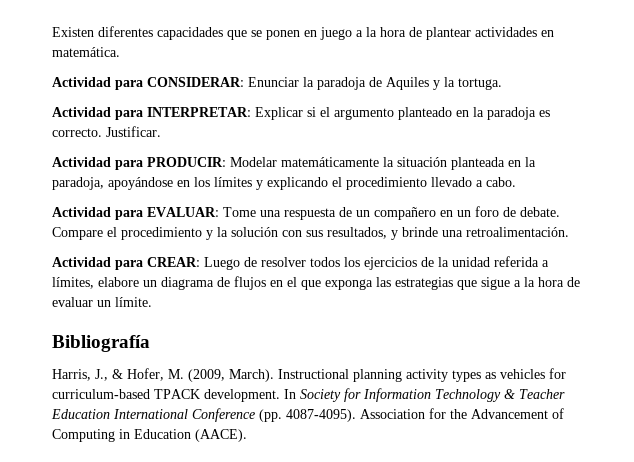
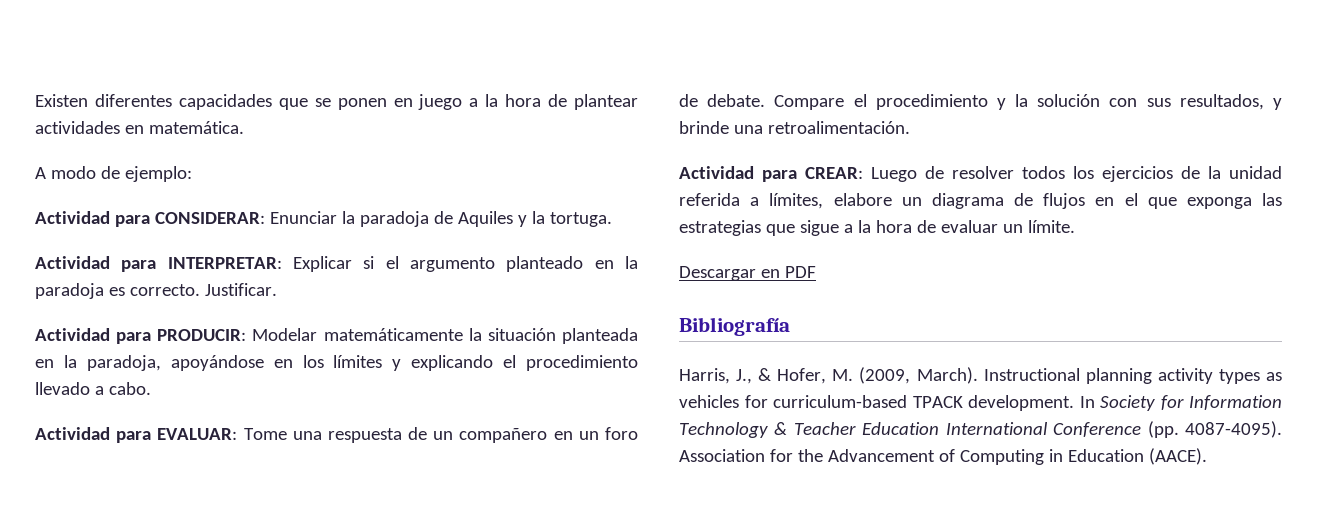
(120, 52) none -> [35,166,192,182] // A modo de ejemplo:
(152, 302) none -> [679,266,816,281] // Descargar en PDF

